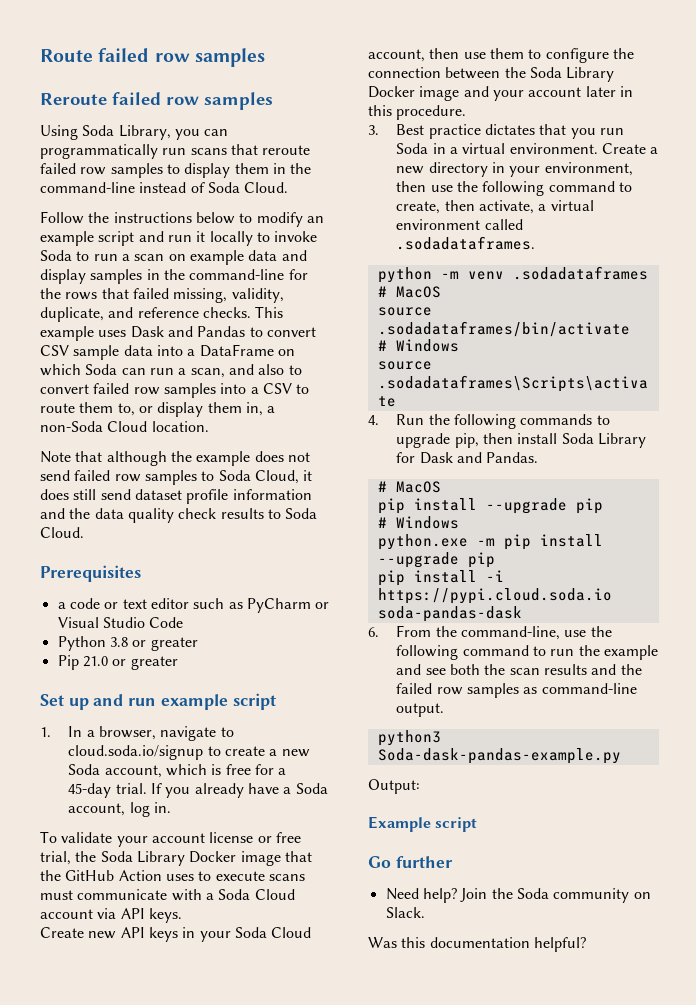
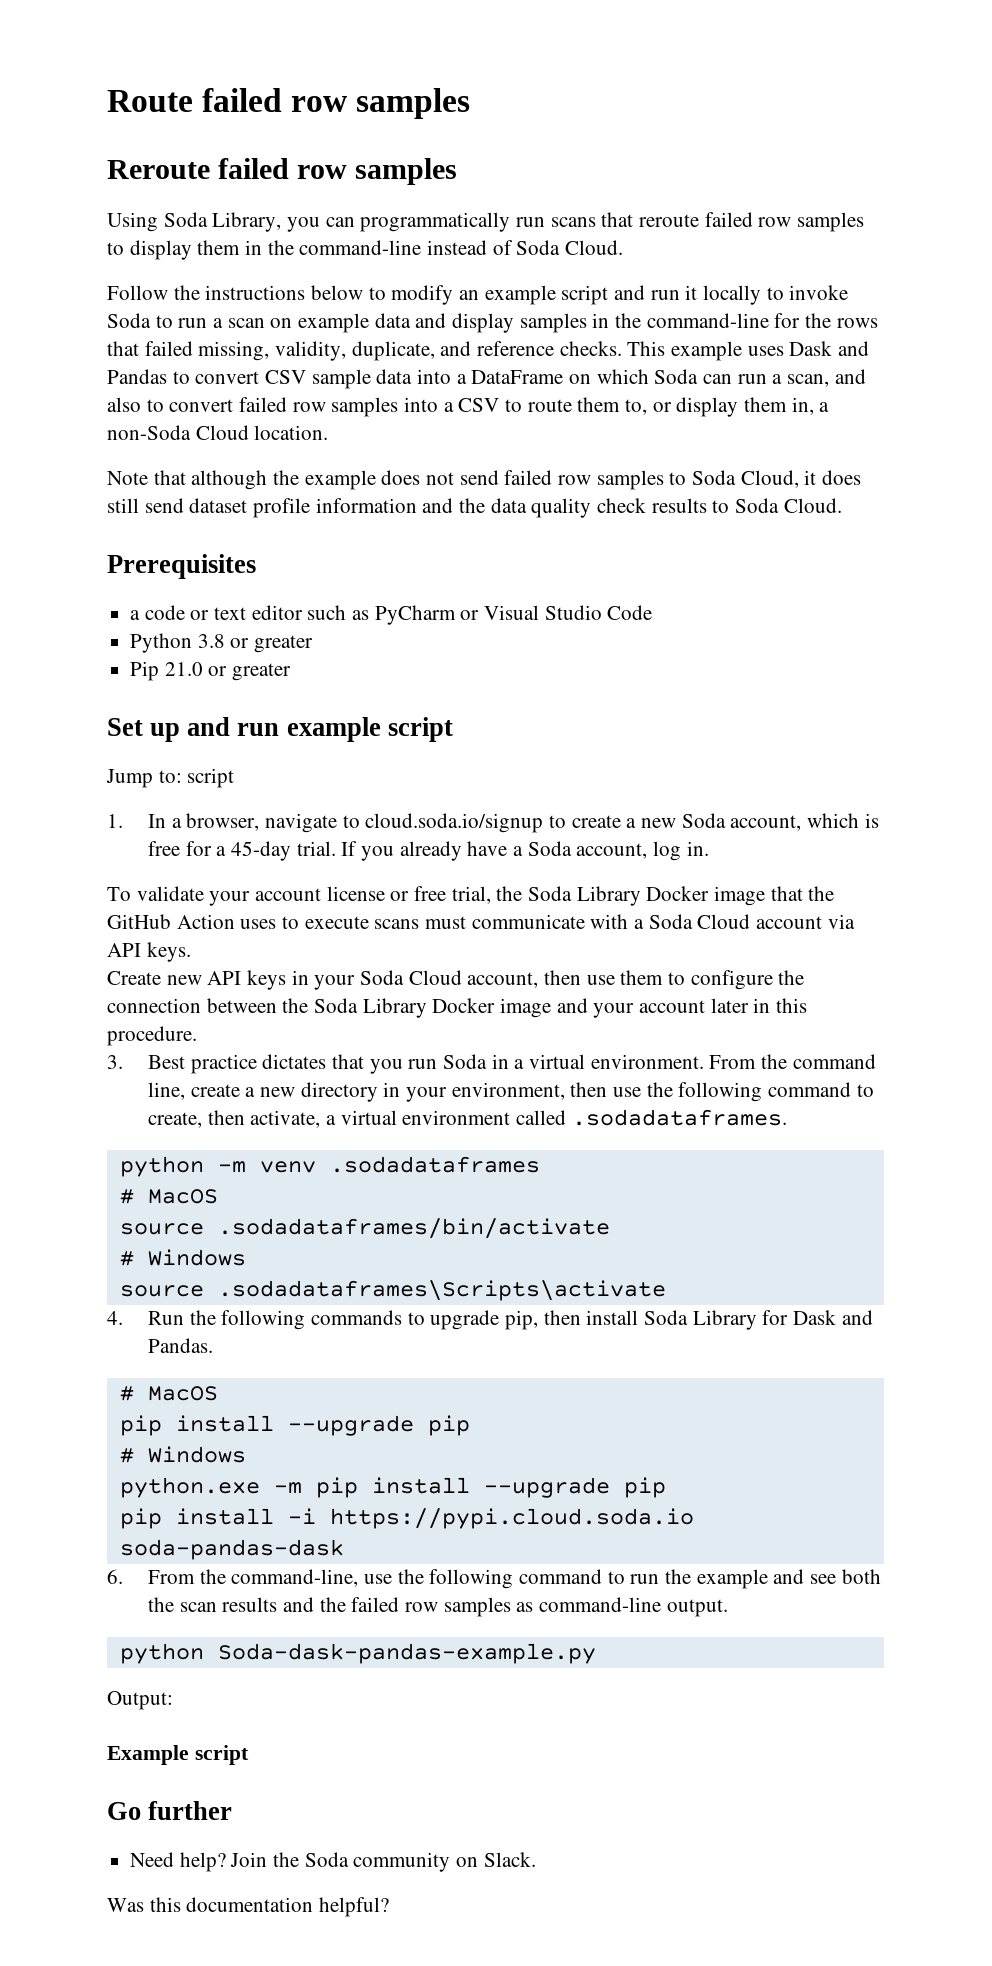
(276, 701) none -> [106,768,235,788] // Jump to: script
[601,143,646,154] Create -> [709,1054,876,1069] [148,1082,240,1100] From the command line, create
[377,730,441,746] python3 -> [119,1643,204,1664] python

